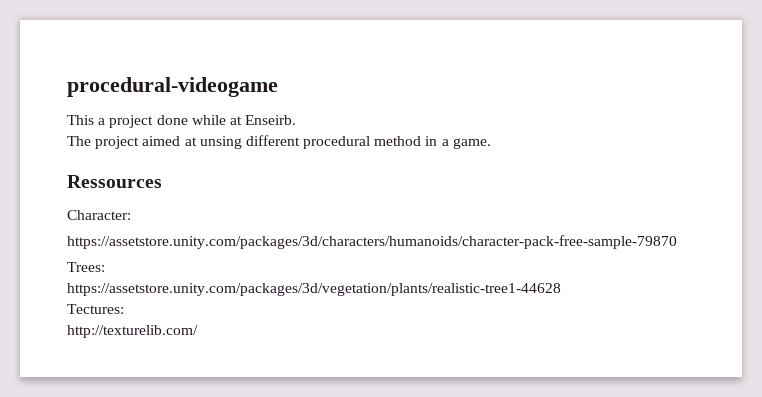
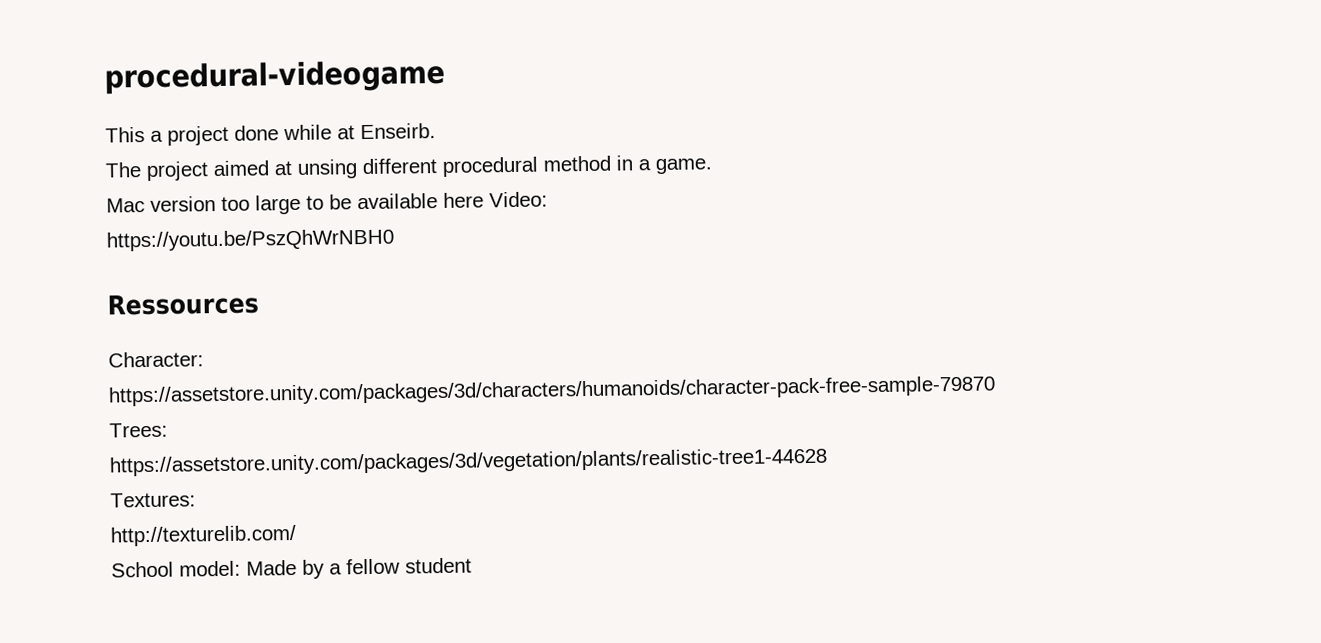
(491, 143) none -> [106,191,548,215] [106,228,394,252] // Mac version too large to be available here Video: // https://youtu.be/PszQhWrNBH0
[67,304,124,314] Tectures: -> [110,492,196,508] Textures:
(198, 331) none -> [111,557,472,579] // School model: Made by a fellow student

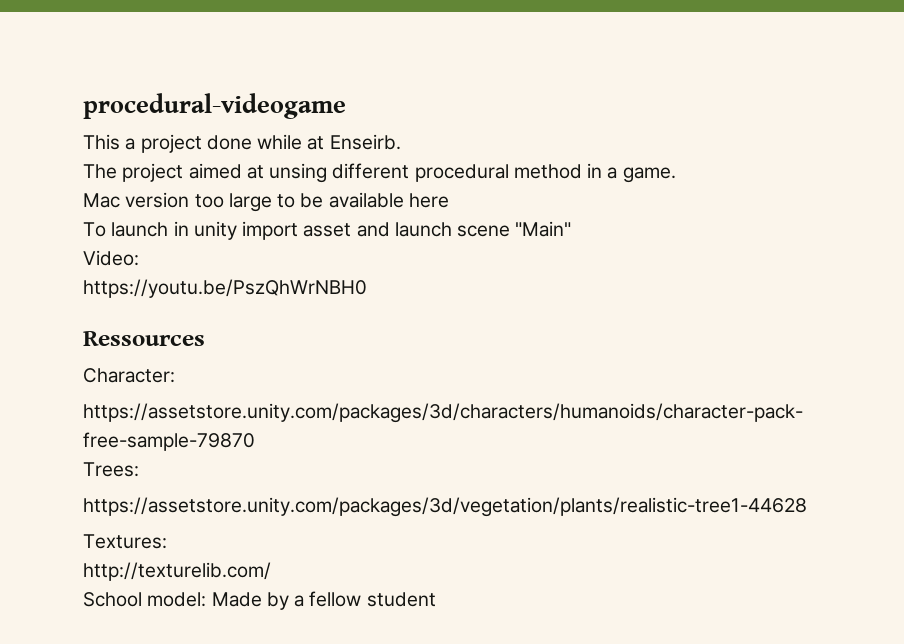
(484, 200) none -> [83,221,572,240] // To launch in unity import asset and launch scene "Main" //

